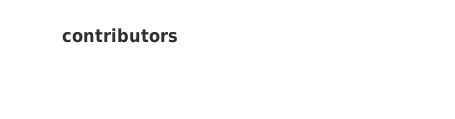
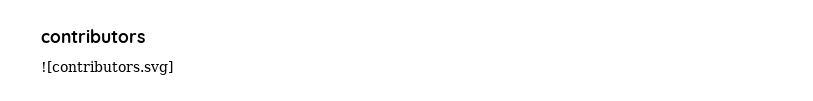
(178, 35) none -> [41,61,173,75] // ![contributors.svg]

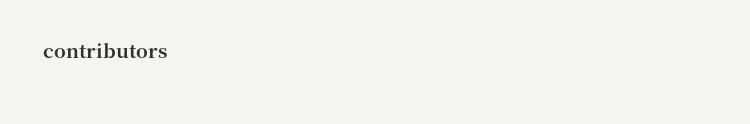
[41,61,173,75] // ![contributors.svg] -> (167, 50) none

